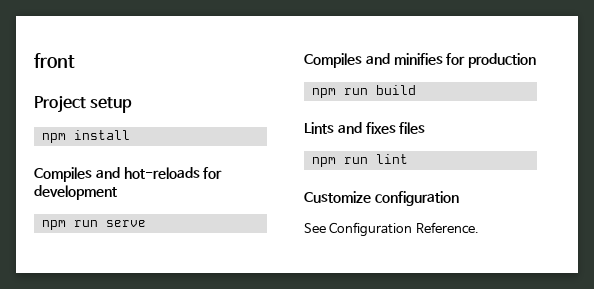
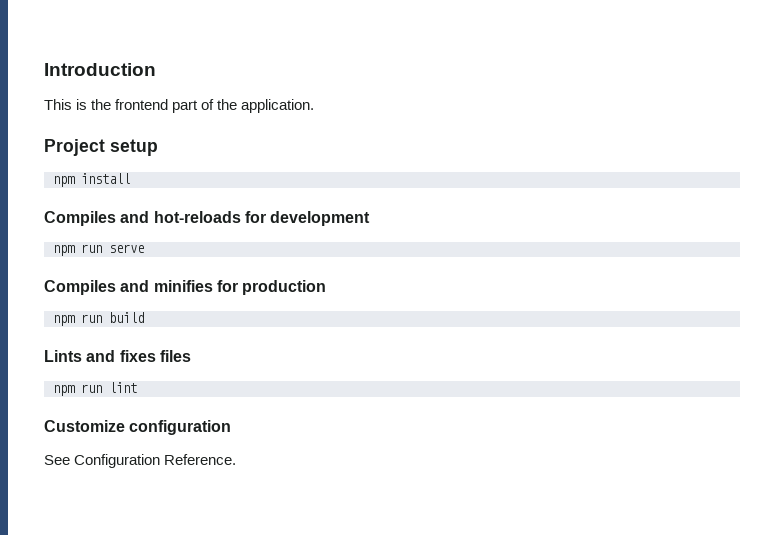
[34,53,75,68] front -> [44,63,156,76] [44,99,315,113] Introduction // This is the frontend part of the application.

